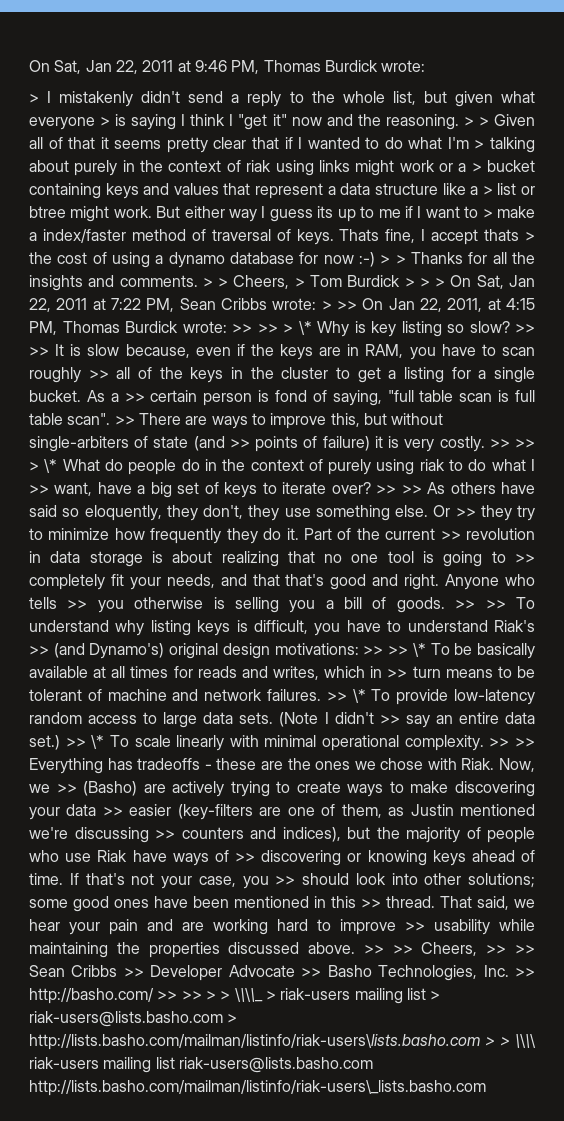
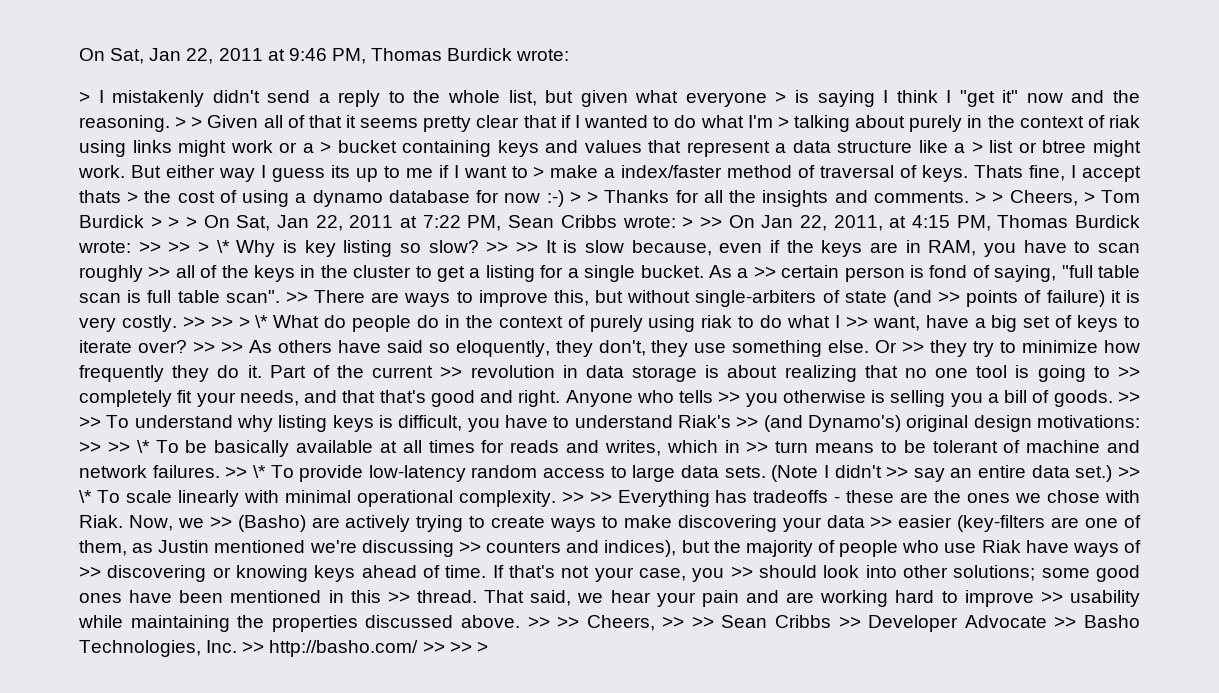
[220,988,441,1004] [29,1011,238,1027] [29,1034,536,1050] [29,1057,373,1073] [29,1080,486,1096] > \\\\_ > riak-users mailing list > riak-users@lists.basho.com > http://lists.basho.com/mailman/listinfo/riak-users\lists.basho.com > > \\\\ riak-users mailing list riak-users@lists.basho.com http://lists.basho.com/mailman/listinfo/riak-users\_lists.basho.com -> (488, 647) none

